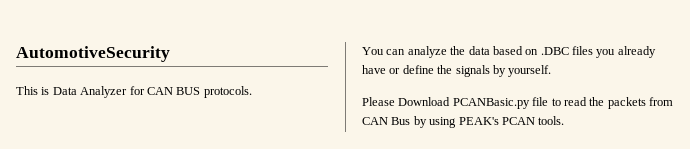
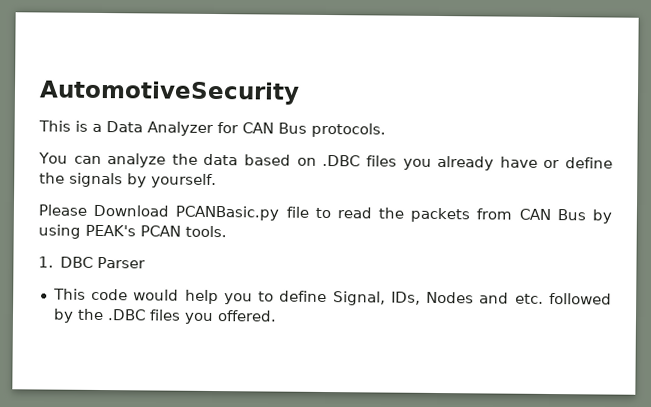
(50, 91) none -> [92,123,102,133] a
[176,87,201,95] BUS -> [278,122,307,134] Bus
(565, 120) none -> [38,256,147,269] [52,288,612,306] [52,308,277,325] // 1. DBC Parser // This code would help you to define Signal, IDs, Nodes and etc. followed by the .DBC files you offered.

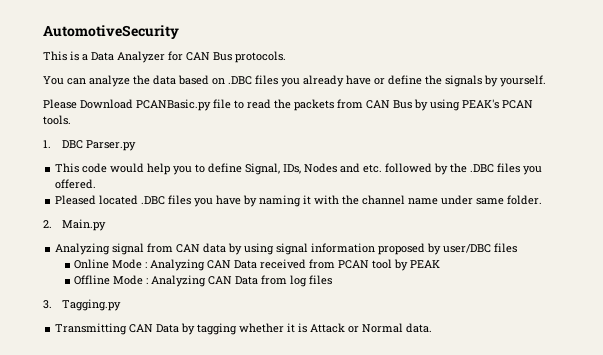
[97,256,147,269] Parser -> [86,140,137,151] Parser.py
(277, 316) none -> [55,195,543,207] [43,219,107,231] [55,243,518,255] [74,259,441,271] [74,275,333,287] [43,299,122,311] [55,323,433,335] // Pleased located .DBC files you have by naming it with the channel name under same folder. // 2. Main.py // Analyzing signal from CAN data by using signal information proposed by user/DBC files // Online Mode : Analyzing CAN Data received from PCAN tool by PEAK // Offline Mode : Analyzing CAN Data from log files // 3. Tagging.py // Transmitting CAN Data by tagging whether it is Attack or Normal data.

